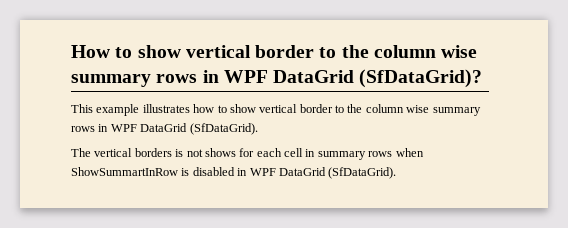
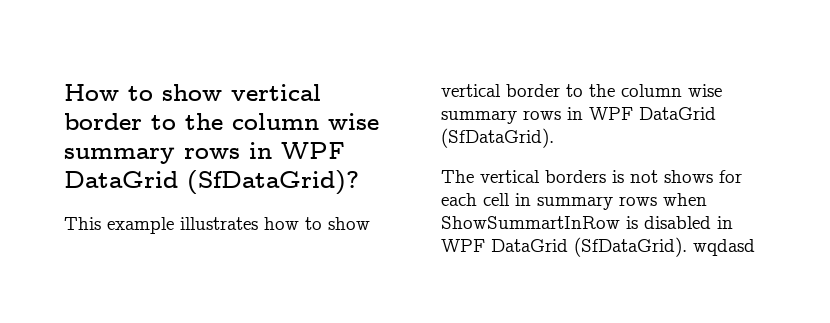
(397, 173) none -> [693,239,755,256] wqdasd

